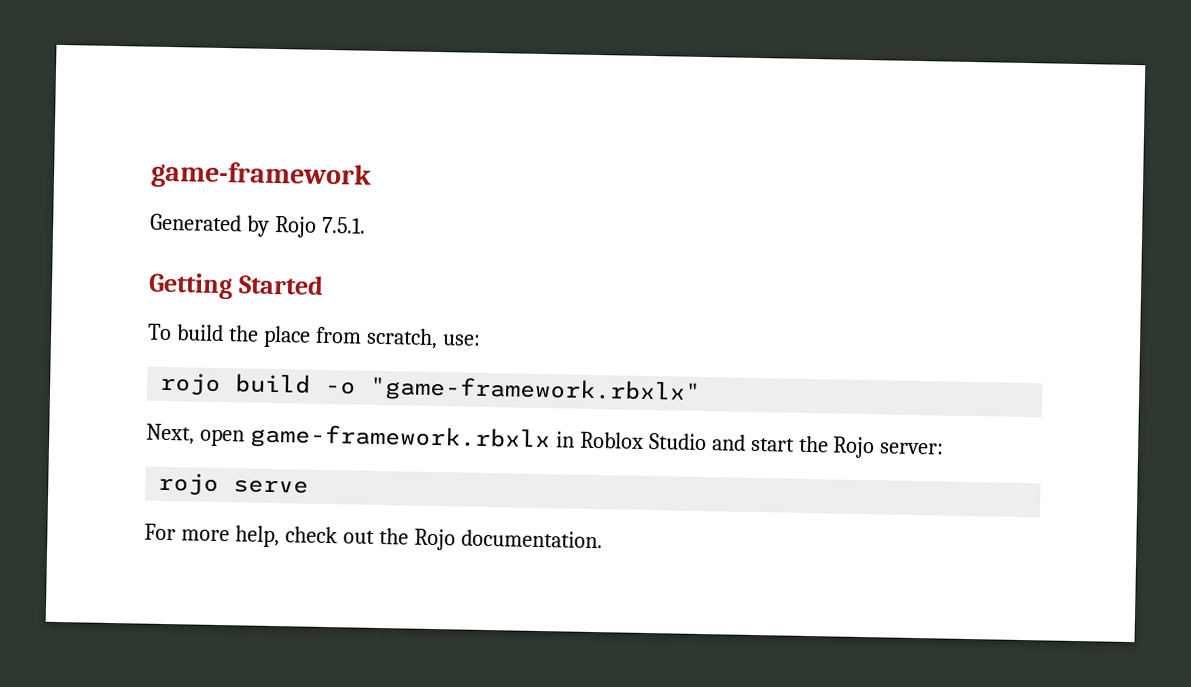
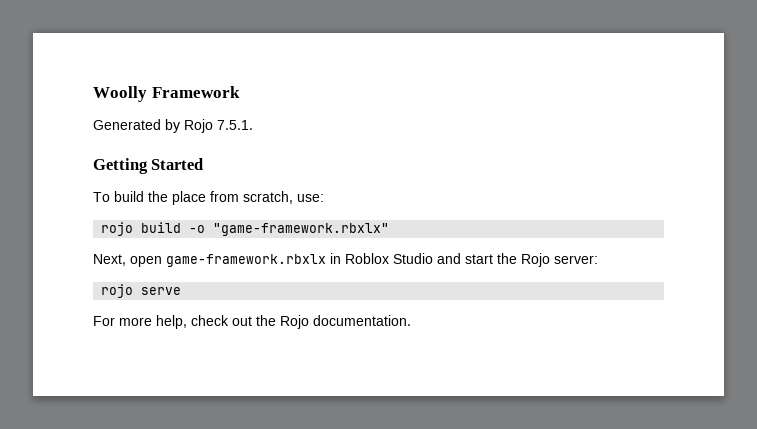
[150,160,372,191] game-framework -> [93,86,240,102] Woolly Framework

